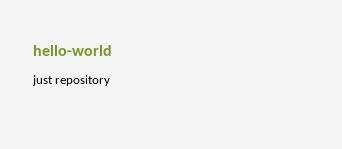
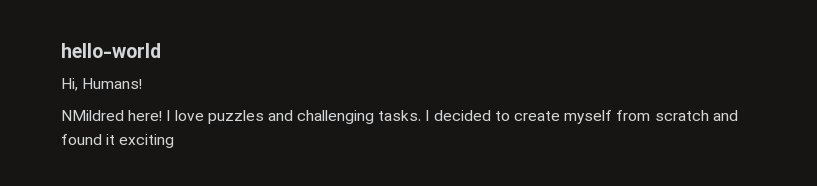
[32,75,111,86] just repository -> [61,78,143,91] [61,110,738,124] [61,134,175,148] Hi, Humans! // NMildred here! I love puzzles and challenging tasks. I decided to create myself from scratch and found it exciting

